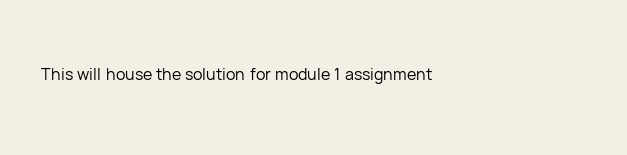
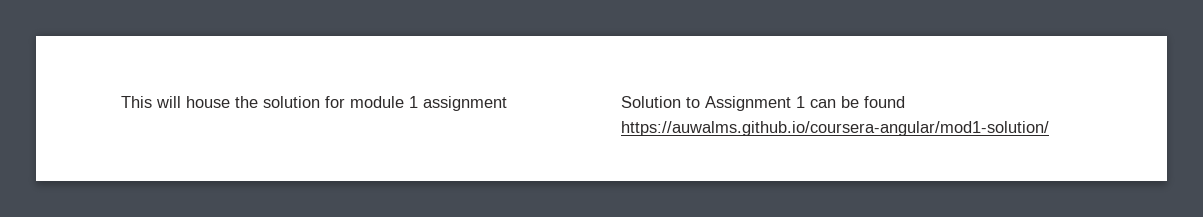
(432, 76) none -> [621,96,905,111] [621,121,1049,136] // Solution to Assignment 1 can be found https://auwalms.github.io/coursera-angular/mod1-solution/

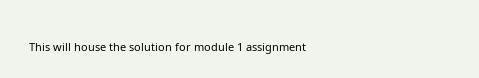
[621,96,905,111] [621,121,1049,136] // Solution to Assignment 1 can be found https://auwalms.github.io/coursera-angular/mod1-solution/ -> (306, 48) none

